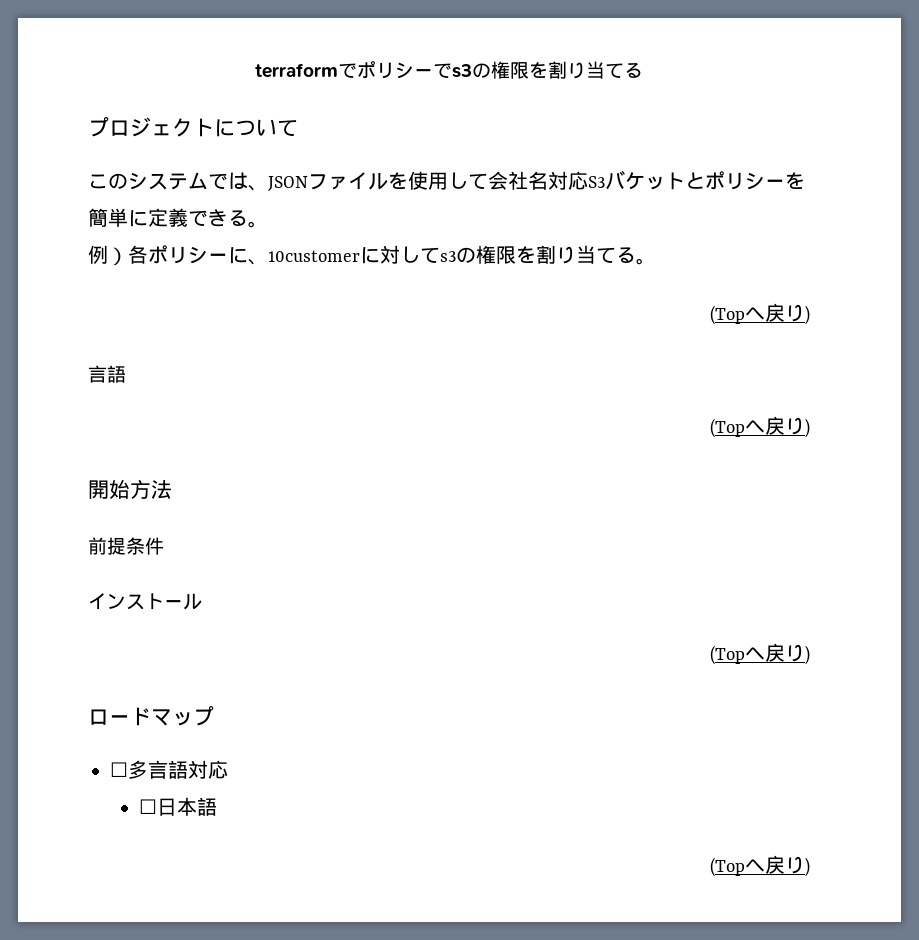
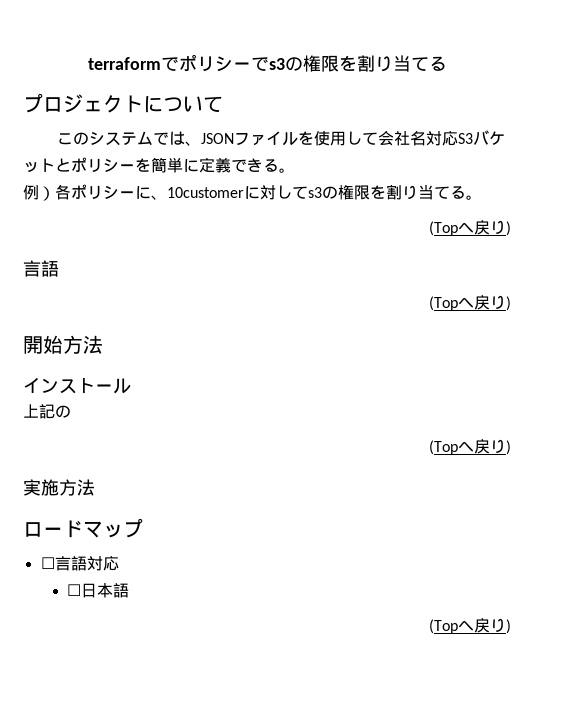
[88,537,164,555] // 前提条件 -> (103, 344) none
[710,643,810,665] // (Topへ戻り) -> [23,404,71,419] [429,439,511,455] [23,479,95,496] // 上記の // (Topへ戻り) // 実施方法
[128,760,148,779] 多 -> (55, 563) none

